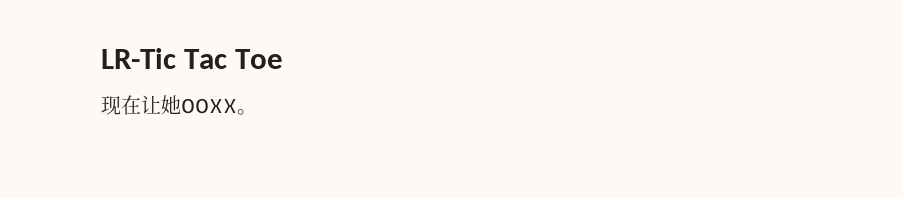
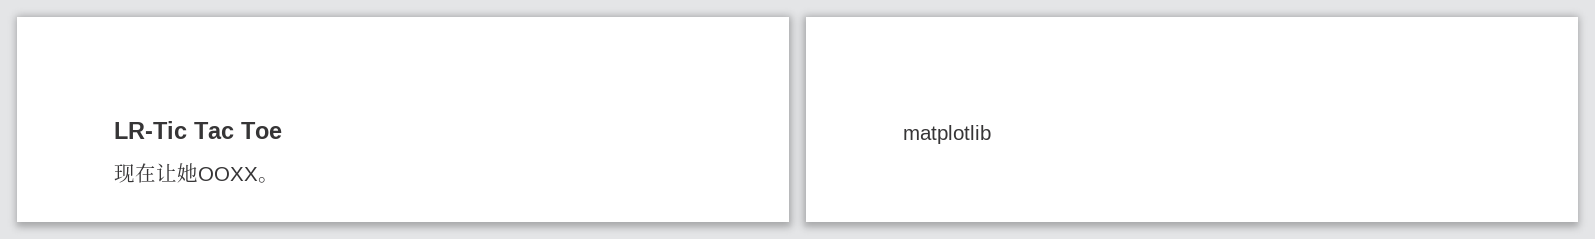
(257, 112) none -> [903,125,991,144] // matplotlib

